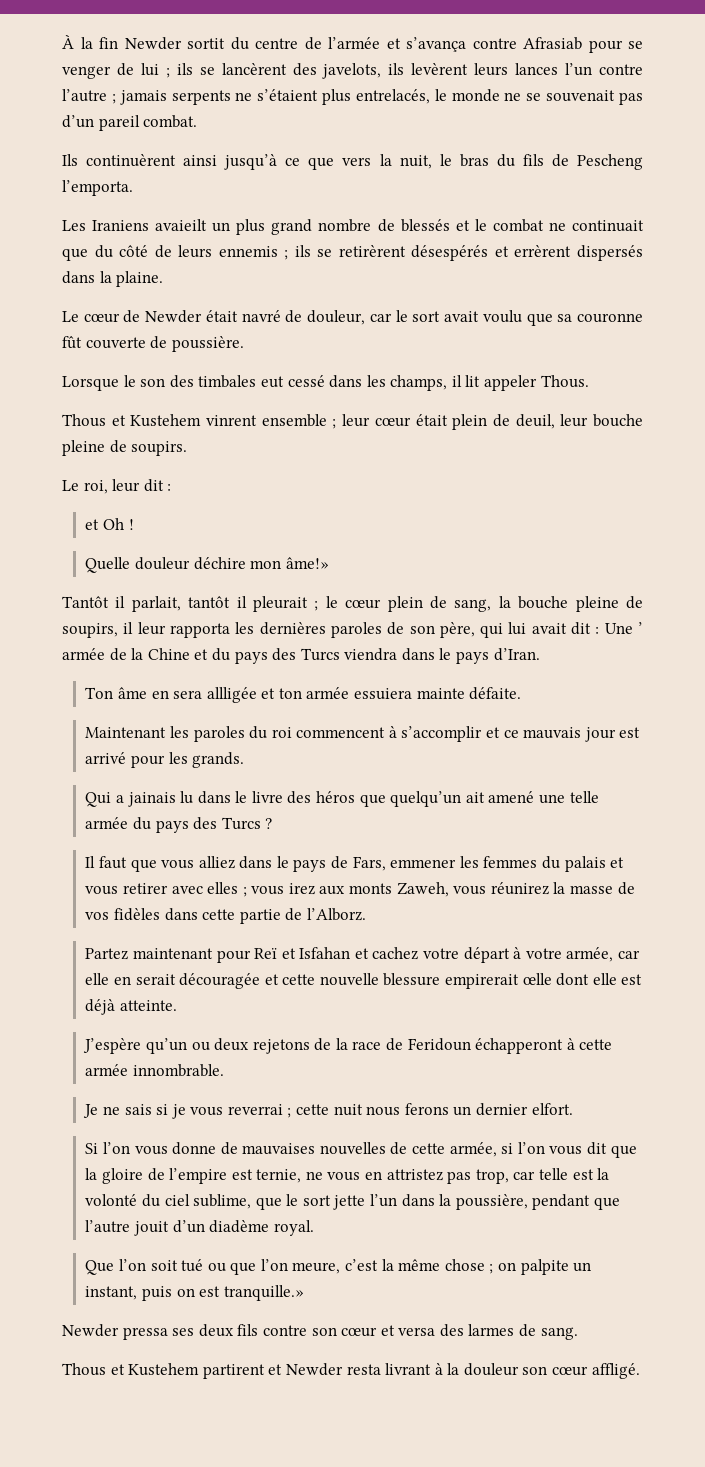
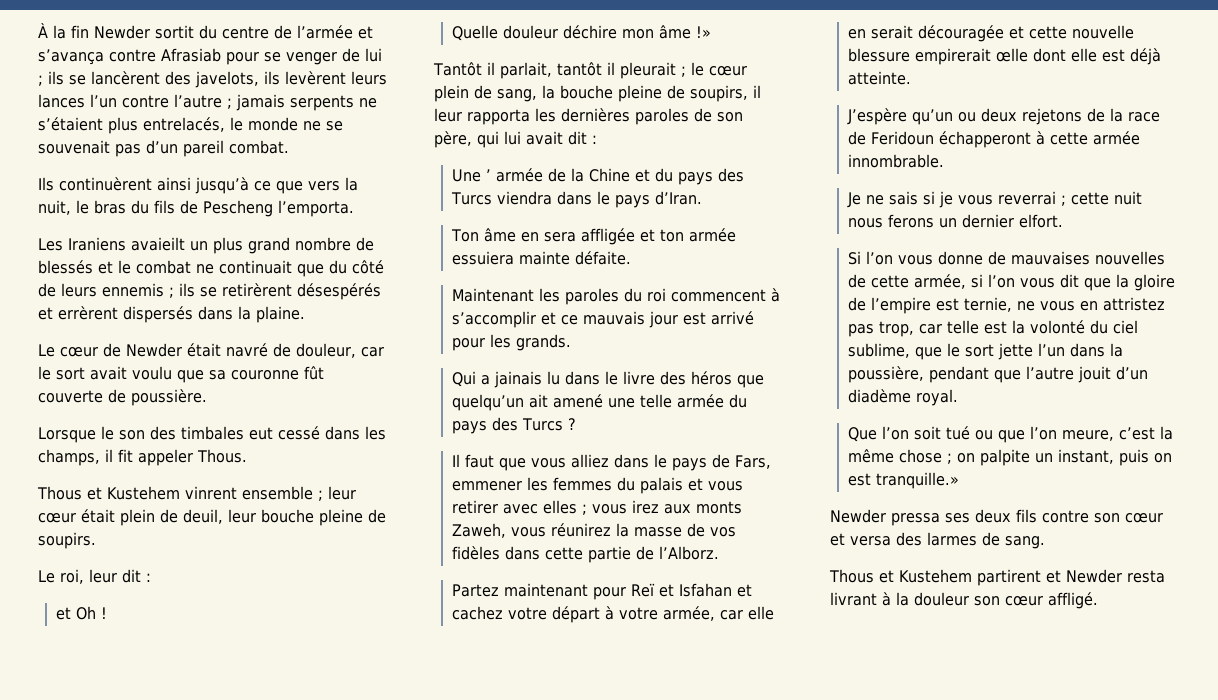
[465,375,481,387] lit -> [118,449,133,462] fit
[285,557,329,569] âme!» -> [658,25,711,39] âme !»
(600, 630) none -> (597, 139) //
[206,687,257,703] allligée -> [580,228,635,245] affligée

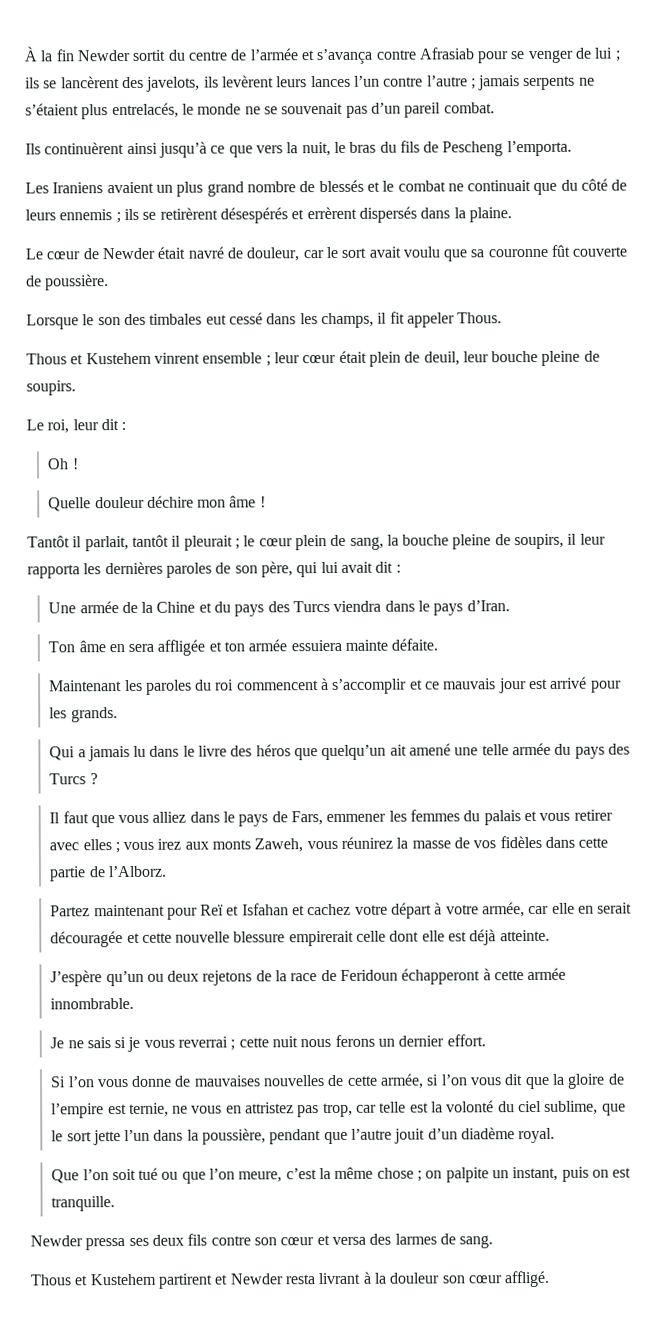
[131,237,185,251] avaieilt -> [106,181,154,194] avaient
[55,607,71,620] et -> (127, 426) none
[695,26,711,38] !» -> [259,496,266,508] !
[485,169,491,181] ’ -> (77, 608) none
[493,371,542,388] jainais -> [87,745,130,762] jamais
[995,48,1028,62] œlle -> [356,930,387,942] celle
[1018,214,1063,228] elfort. -> [446,1034,486,1047] effort.
[875,472,959,489] tranquille.» -> [51,1196,116,1212] tranquille.

